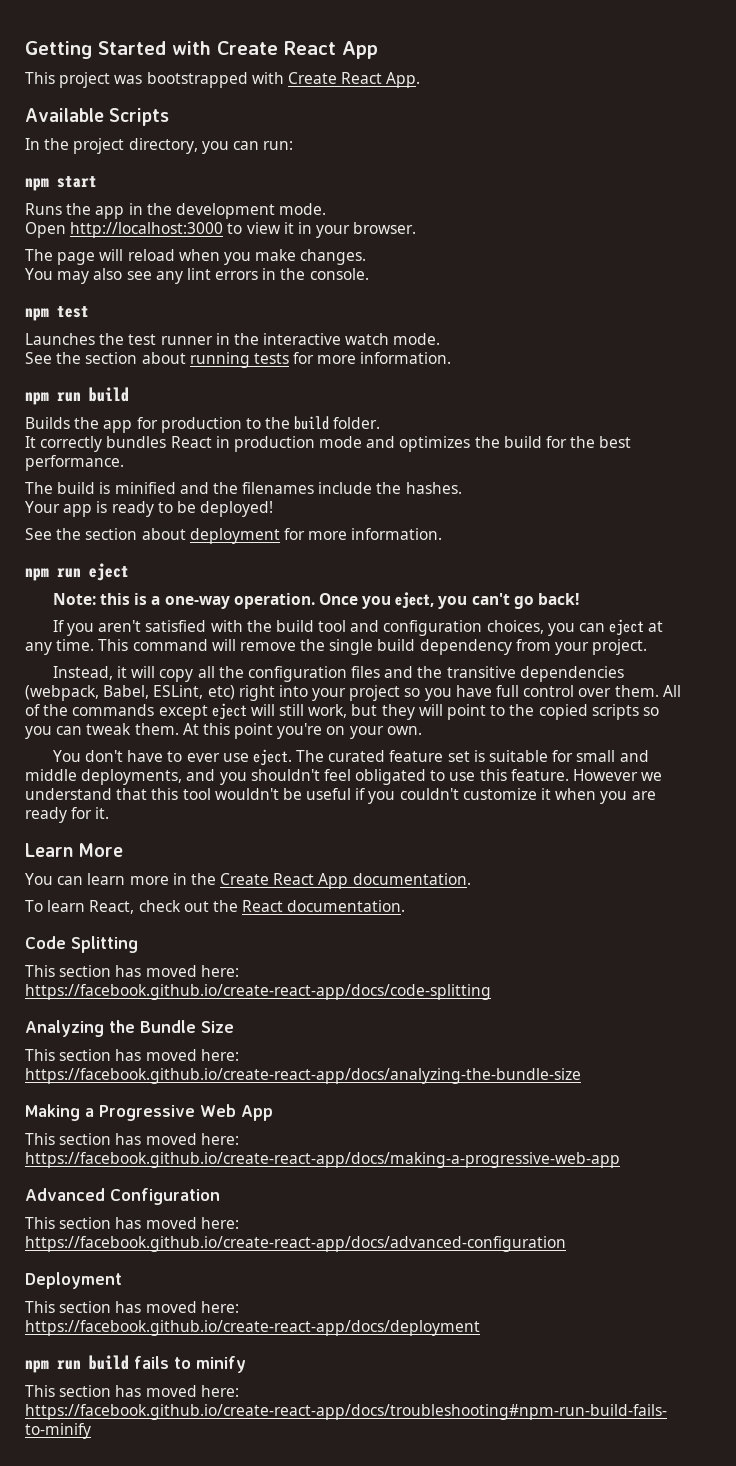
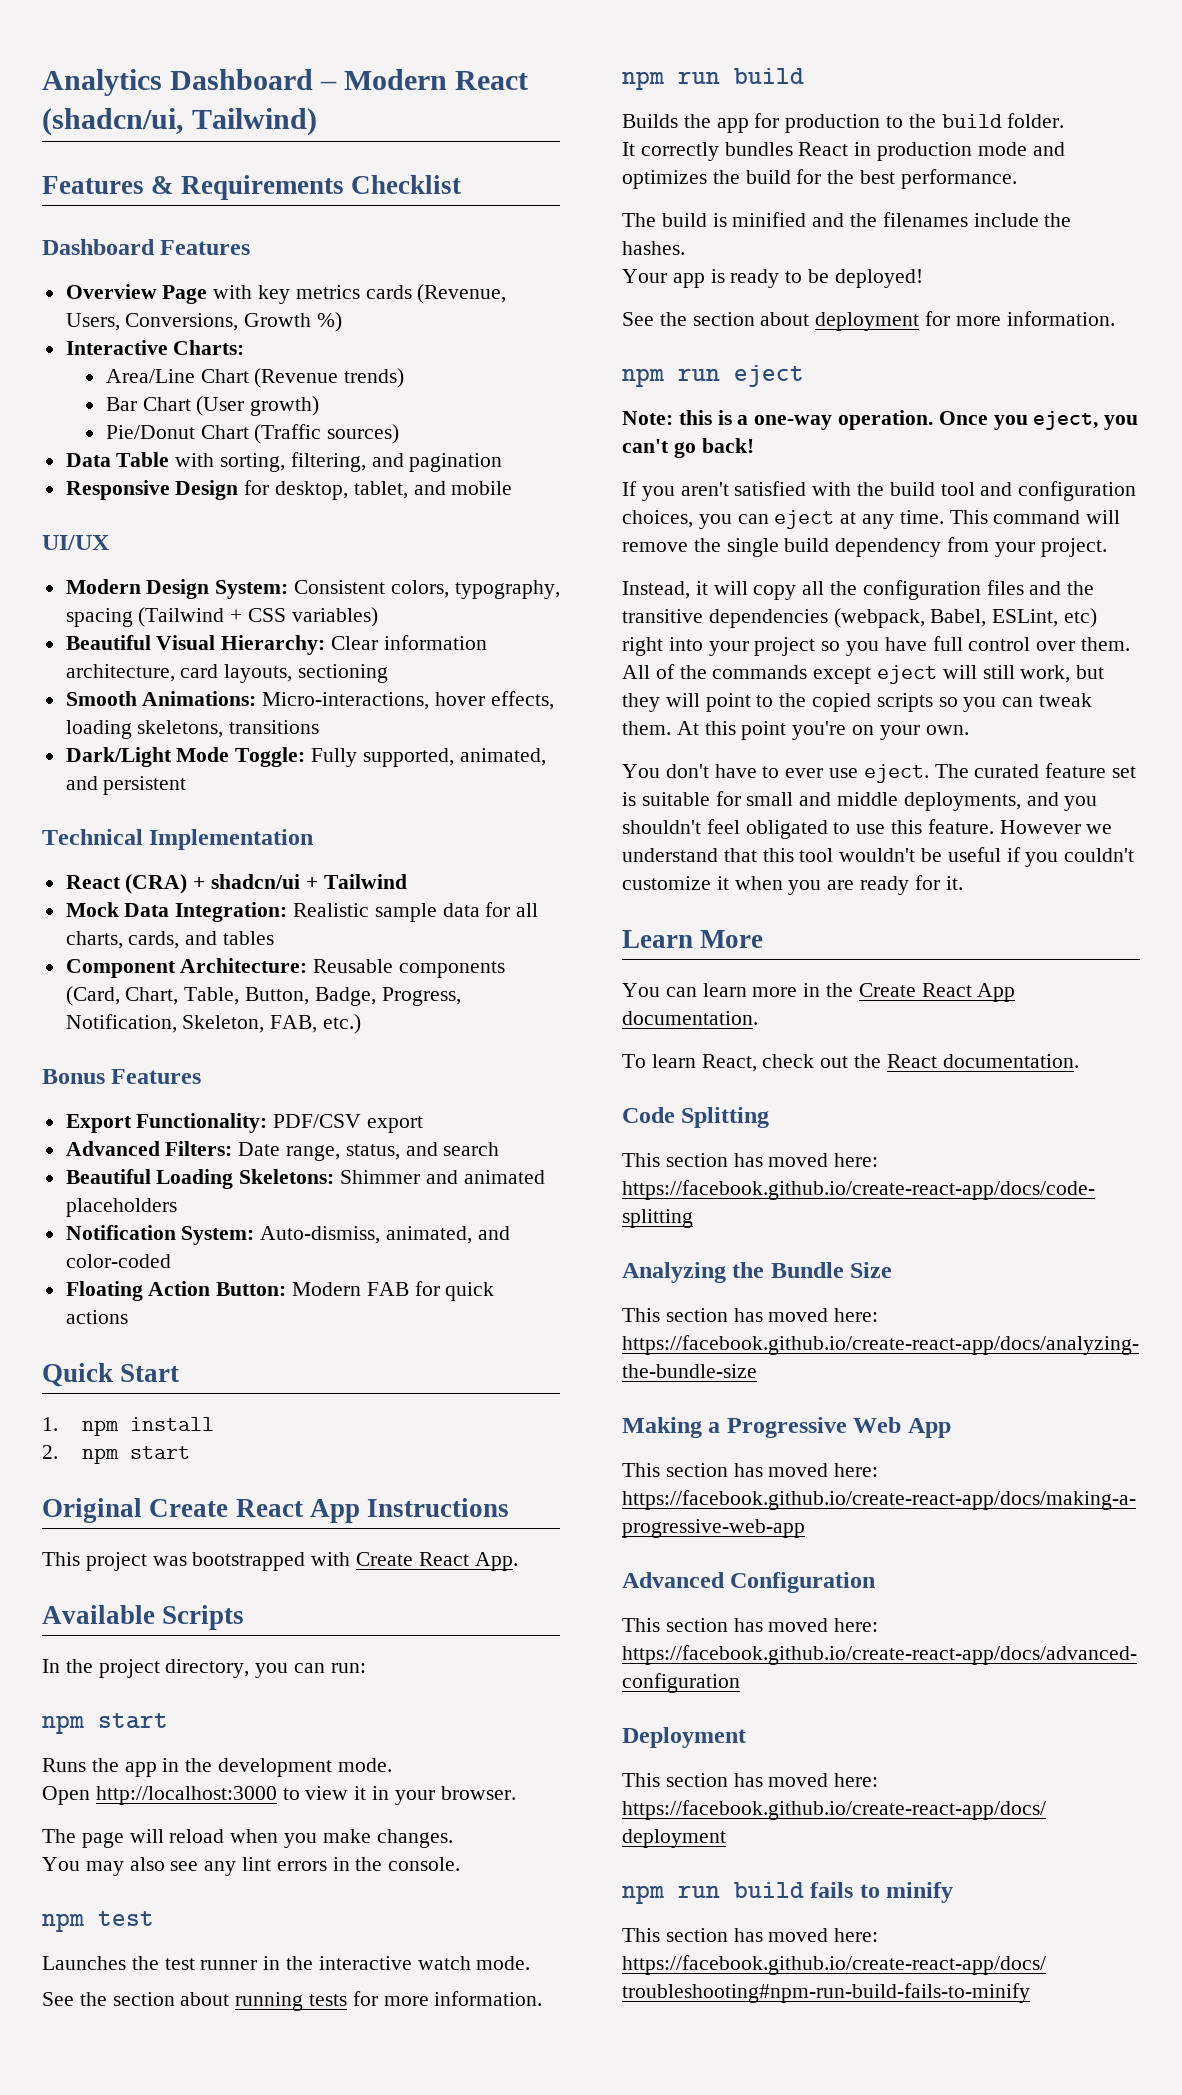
[25,41,378,59] Getting Started with Create React App -> [42,69,529,96] [42,108,318,136] [42,175,461,200] [42,239,251,255] [65,284,507,304] [65,312,343,332] [65,340,245,355] [105,368,405,388] [105,396,320,416] [105,424,400,444] [65,452,503,472] [65,480,513,500] [42,535,110,550] [65,579,560,599] [65,607,378,627] [65,635,487,655] [65,664,389,683] [65,691,554,710] [65,720,320,739] [65,747,546,767] [65,776,187,795] [42,829,314,850] [65,874,407,894] [65,902,539,922] [65,931,275,949] [65,958,506,978] [65,986,461,1006] [65,1014,362,1034] [42,1069,202,1084] [65,1113,424,1133] [65,1141,500,1161] [65,1169,545,1189] [65,1198,177,1217] [65,1225,510,1245] [65,1254,171,1268] [65,1281,495,1301] [65,1310,128,1324] [42,1363,180,1387] [42,1417,215,1436] [42,1445,191,1464] [42,1498,510,1523] Analytics Dashboard – Modern React (shadcn/ui, Tailwind) // Features & Requirements Checklist // Dashboard Features // Overview Page with key metrics cards (Revenue, Users, Conversions, Growth %) // Interactive Charts: // Area/Line Chart (Revenue trends) // Bar Chart (User growth) // Pie/Donut Chart (Traffic sources) // Data Table with sorting, filtering, and pagination // Responsive Design for desktop, tablet, and mobile // UI/UX // Modern Design System: Consistent colors, typography, spacing (Tailwind + CSS variables) // Beautiful Visual Hierarchy: Clear information architecture, card layouts, sectioning // Smooth Animations: Micro-interactions, hover effects, loading skeletons, transitions // Dark/Light Mode Toggle: Fully supported, animated, and persistent // Technical Implementation // React (CRA) + shadcn/ui + Tailwind // Mock Data Integration: Realistic sample data for all charts, cards, and tables // Component Architecture: Reusable components (Card, Chart, Table, Button, Badge, Progress, Notification, Skeleton, FAB, etc.) // Bonus Features // Export Functionality: PDF/CSV export // Advanced Filters: Date range, status, and search // Beautiful Loading Skeletons: Shimmer and animated placeholders // Notification System: Auto-dismiss, animated, and color-coded // Floating Action Button: Modern FAB for quick actions // Quick Start // 1. npm install // 2. npm start // Original Create React App Instructions

